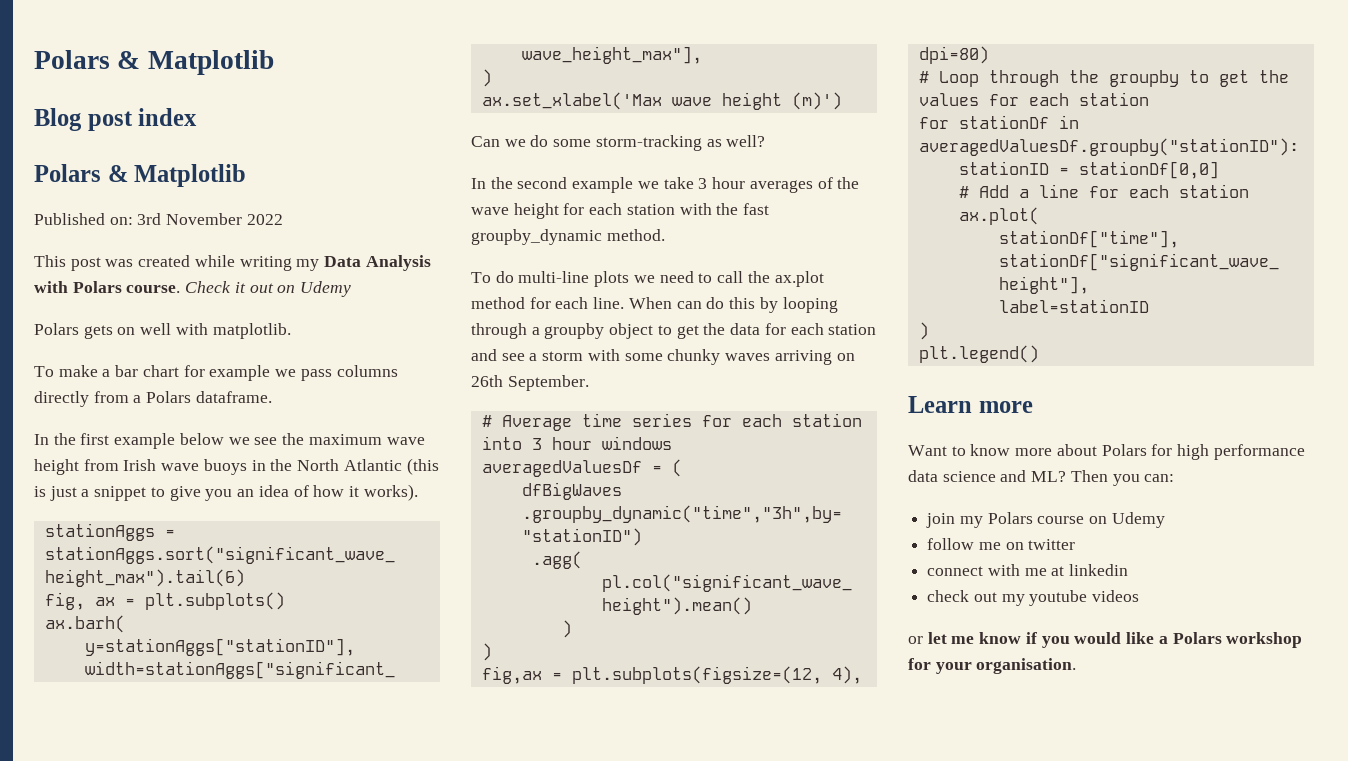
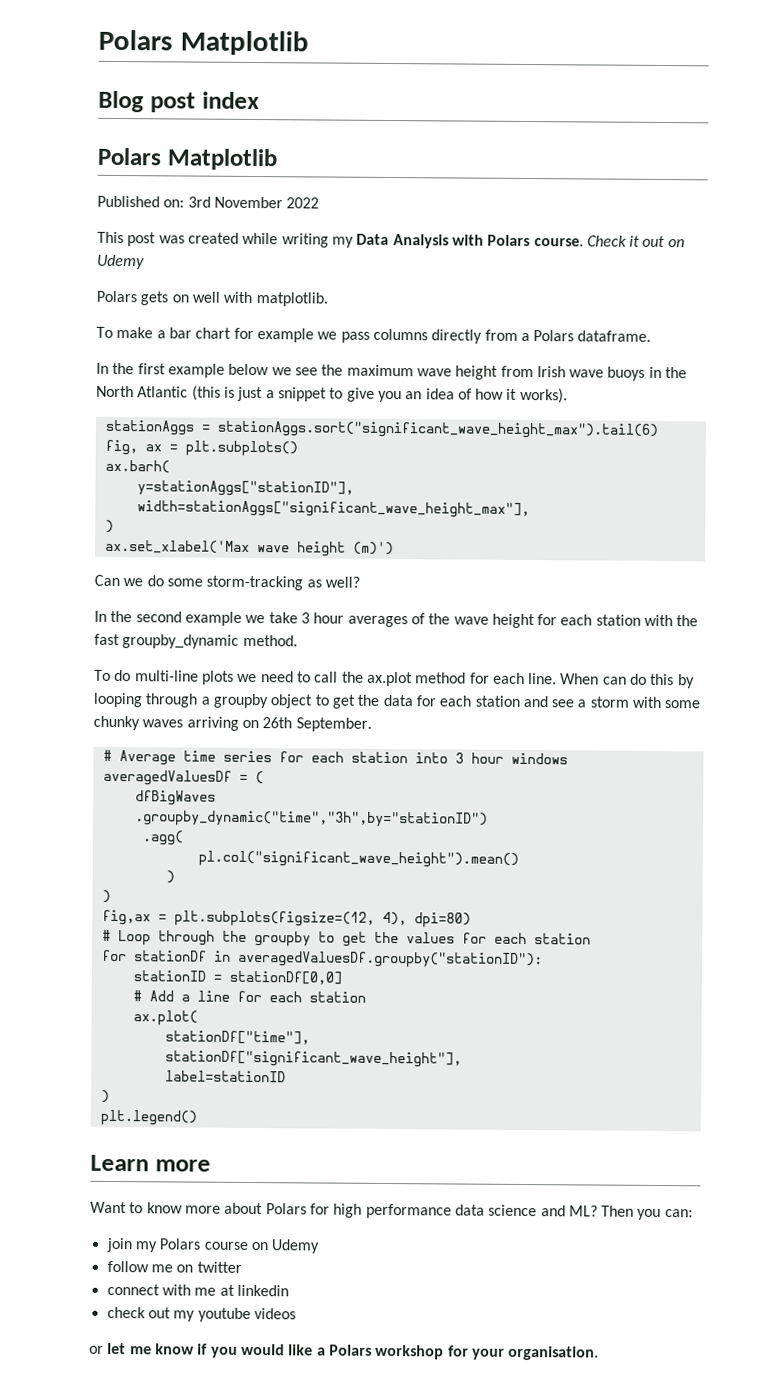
[34,50,141,69] Polars & -> [98,29,173,51] Polars
[107,165,128,182] & -> (161, 156) none

